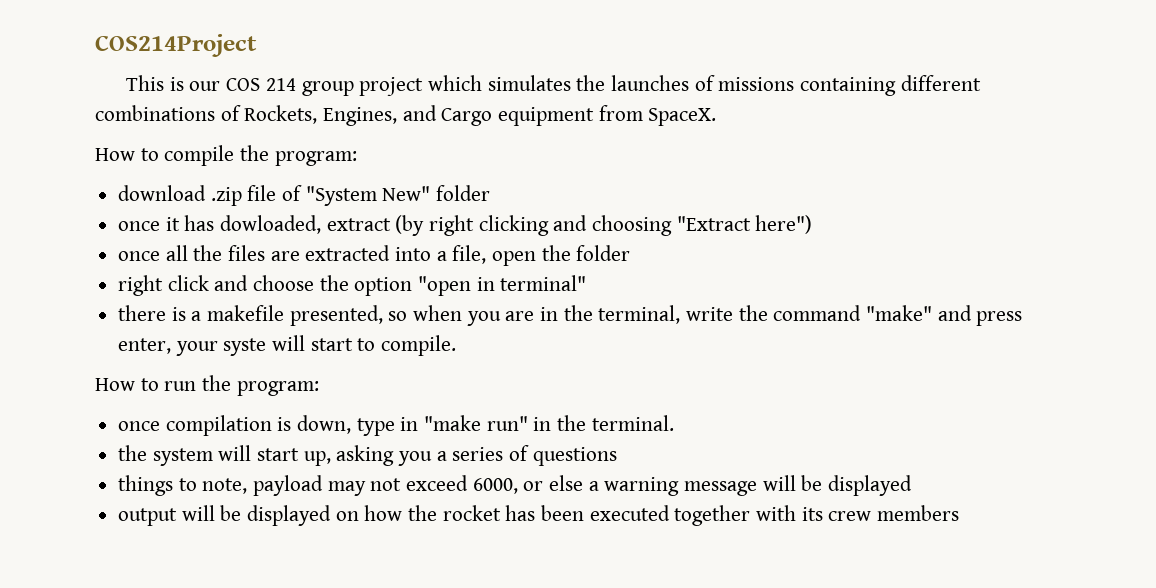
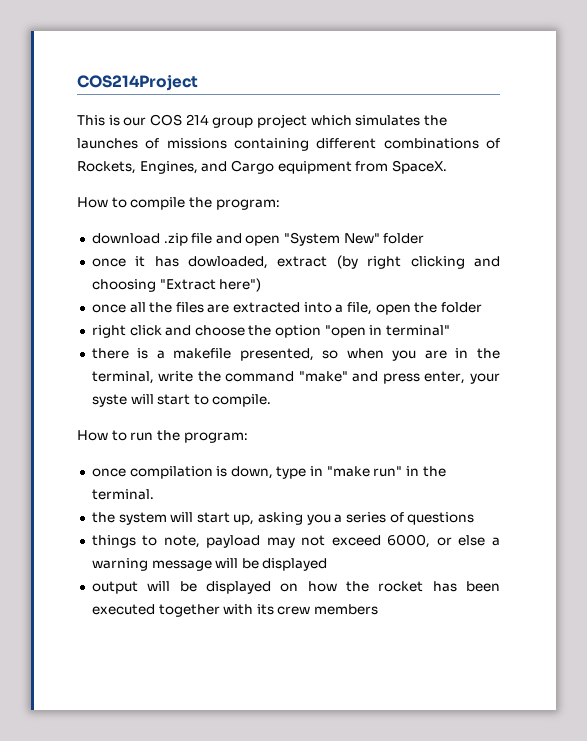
[282,185,303,201] of -> [215,233,281,246] and open

